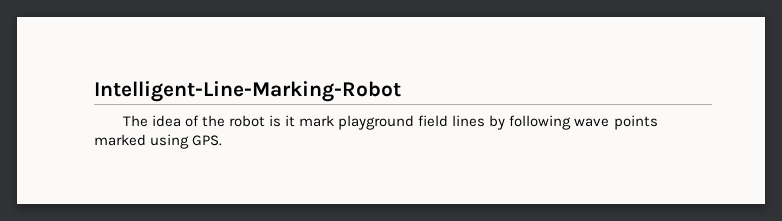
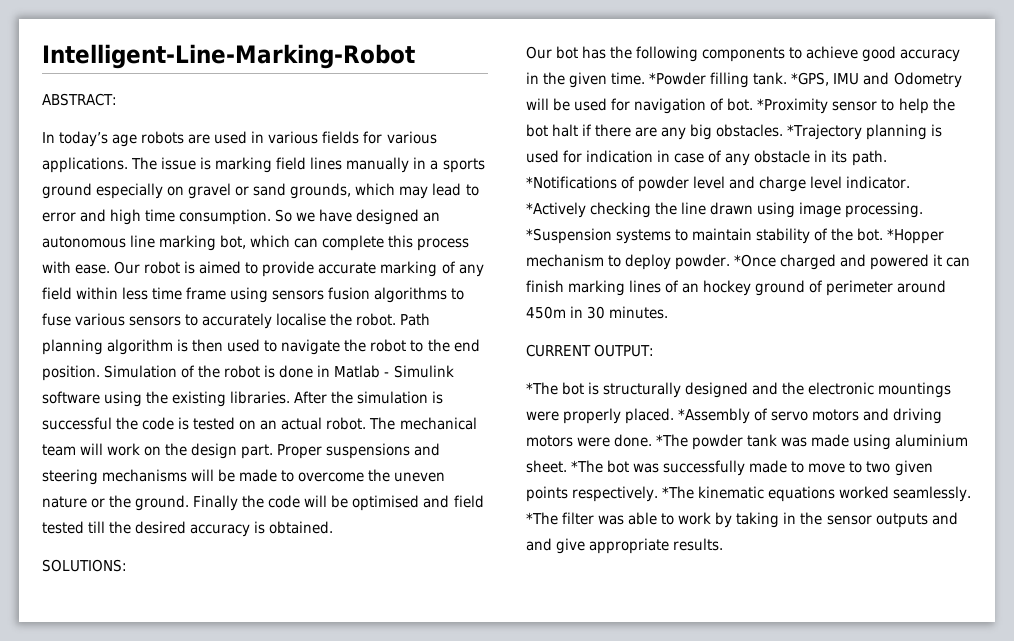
[122,115,658,130] [94,134,223,149] The idea of the robot is it mark playground field lines by following wave points marked using GPS. -> [42,93,117,106] [42,131,437,147] [42,157,485,173] [42,183,479,199] [42,209,441,225] [42,235,470,251] [42,261,484,277] [42,287,465,303] [42,313,431,329] [42,339,480,355] [42,365,454,381] [42,391,444,407] [42,417,477,430] [42,443,441,459] [42,469,446,485] [42,495,484,511] [42,521,334,537] [42,559,127,572] [526,46,961,62] [526,72,962,88] [526,98,955,114] [526,124,943,140] [526,150,887,166] [526,176,911,192] [526,202,924,218] [526,228,945,244] [526,254,971,270] [526,280,947,296] [526,306,669,319] [526,344,655,357] [526,382,952,398] [526,408,943,424] [526,434,969,450] [526,460,933,476] [526,486,972,502] [526,512,958,528] [526,538,724,554] ABSTRACT: // In today’s age robots are used in various fields for various applications. The issue is marking field lines manually in a sports ground especially on gravel or sand grounds, which may lead to error and high time consumption. So we have designed an autonomous line marking bot, which can complete this process with ease. Our robot is aimed to provide accurate marking of any field within less time frame using sensors fusion algorithms to fuse various sensors to accurately localise the robot. Path planning algorithm is then used to navigate the robot to the end position. Simulation of the robot is done in Matlab - Simulink software using the existing libraries. After the simulation is successful the code is tested on an actual robot. The mechanical team will work on the design part. Proper suspensions and steering mechanisms will be made to overcome the uneven nature or the ground. Finally the code will be optimised and field tested till the desired accuracy is obtained. // SOLUTIONS: // Our bot has the following components to achieve good accuracy in the given time. *Powder filling tank. *GPS, IMU and Odometry will be used for navigation of bot. *Proximity sensor to help the bot halt if there are any big obstacles. *Trajectory planning is used for indication in case of any obstacle in its path. *Notifications of powder level and charge level indicator. *Actively checking the line drawn using image processing. *Suspension systems to maintain stability of the bot. *Hopper mechanism to deploy powder. *Once charged and powered it can finish marking lines of an hockey ground of perimeter around 450m in 30 minutes. // CURRENT OUTPUT: // *The bot is structurally designed and the electronic mountings were properly placed. *Assembly of servo motors and driving motors were done. *The powder tank was made using aluminium sheet. *The bot was successfully made to move to two given points respectively. *The kinematic equations worked seamlessly. *The filter was able to work by taking in the sensor outputs and and give appropriate results.

